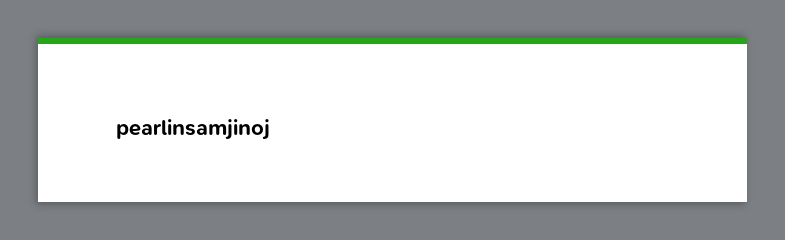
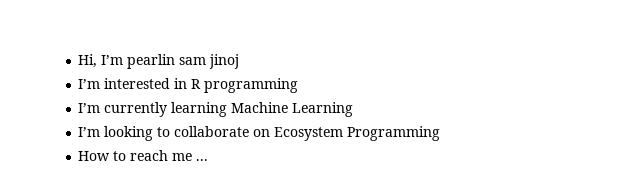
[116,119,270,140] pearlinsamjinoj -> [78,54,240,69] [78,78,299,93] [78,102,354,117] [78,126,441,141] [78,150,209,161] Hi, I’m pearlin sam jinoj // I’m interested in R programming // I’m currently learning Machine Learning // I’m looking to collaborate on Ecosystem Programming // How to reach me ...

